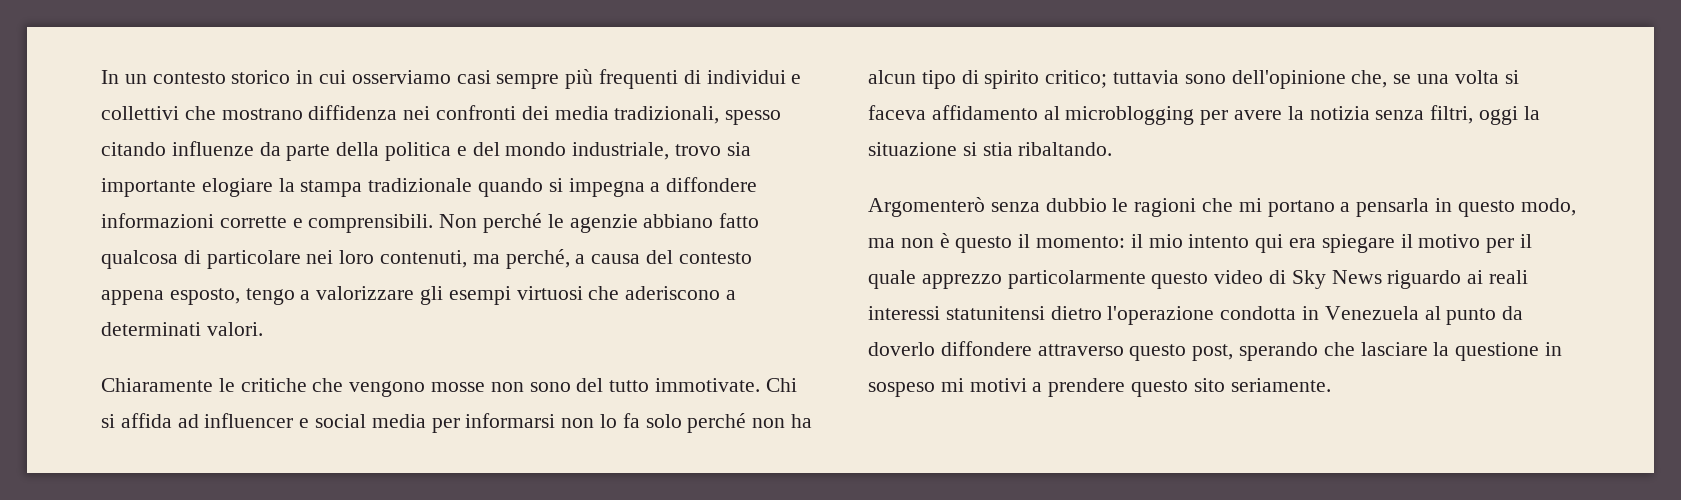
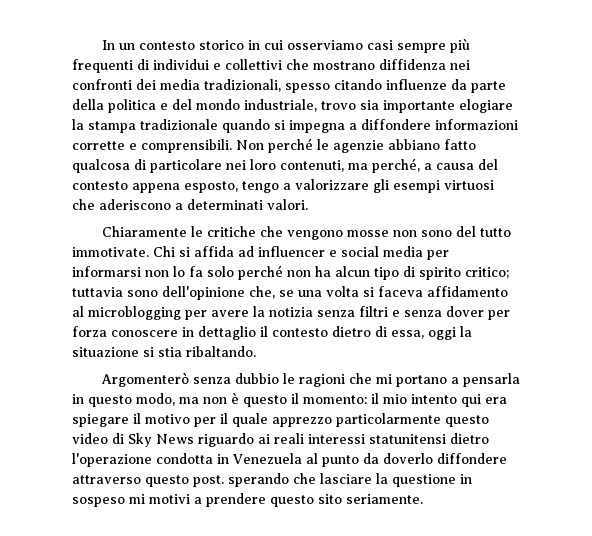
[1430,105,1474,124] filtri, -> [359,306,510,320] [72,326,424,340] filtri e senza dover per forza conoscere in dettaglio il contesto dietro di essa,
[1192,344,1234,361] post, -> [193,475,224,487] post.

